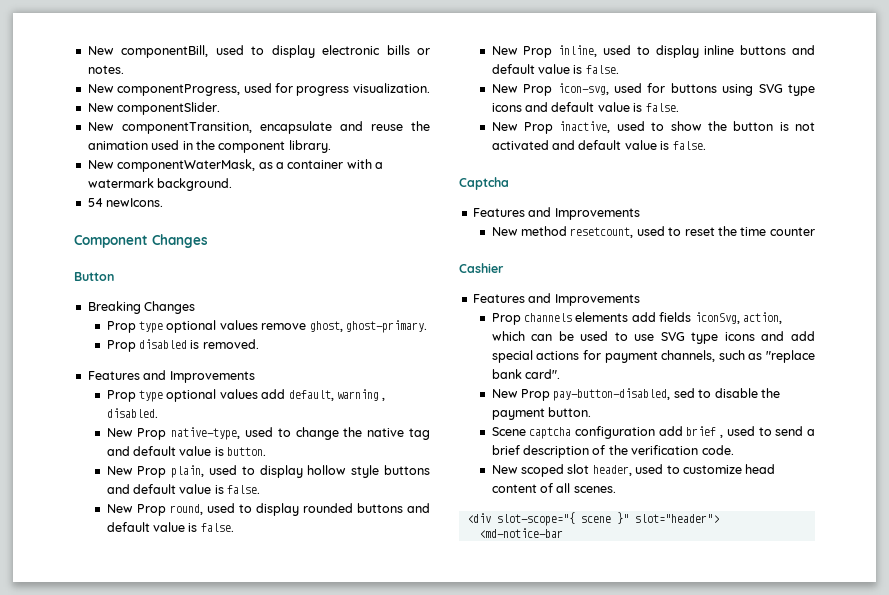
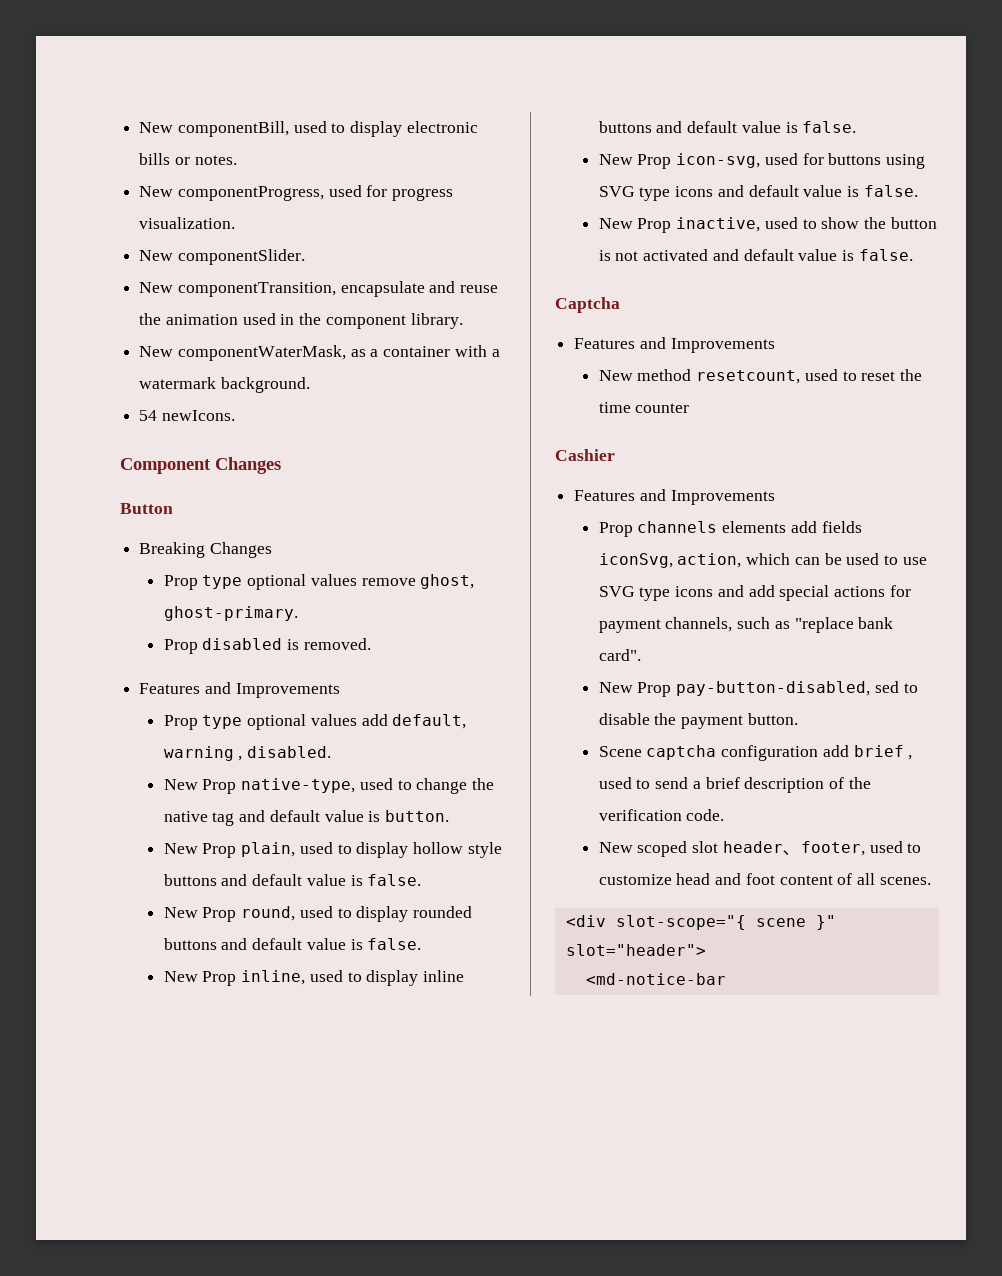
[592,465,632,476] header, -> [722,841,865,856] header、footer,
(776, 469) none -> [715,873,775,885] and foot

